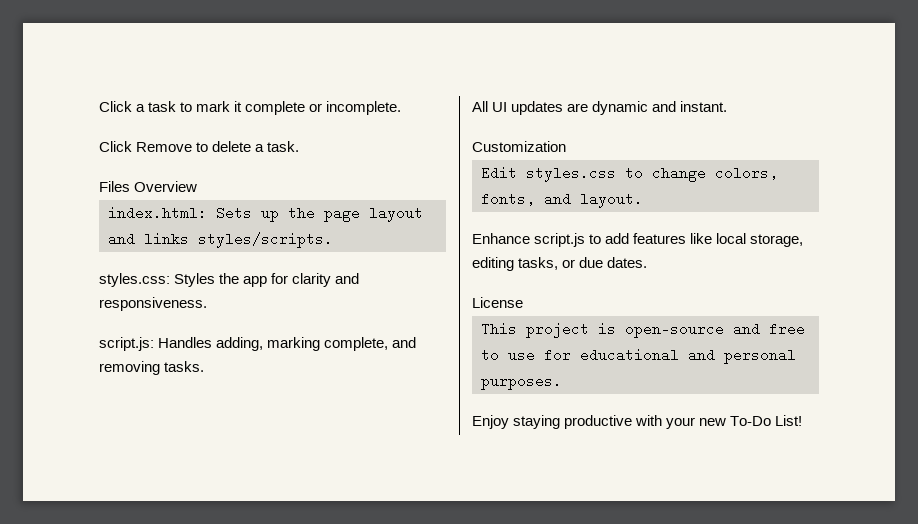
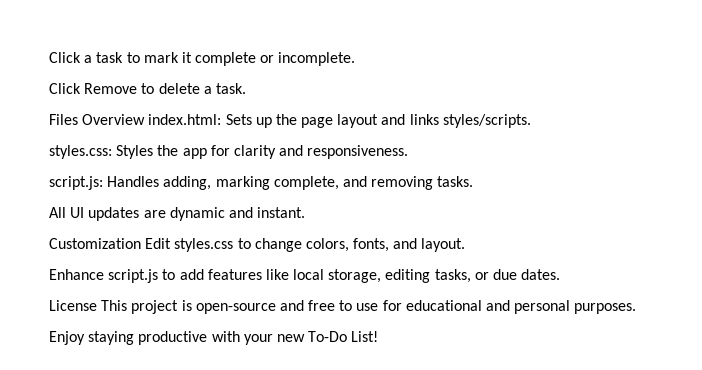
(198, 186) // -> (146, 119) none
(566, 146) // -> (141, 243) none
(523, 302) // -> (97, 305) none

